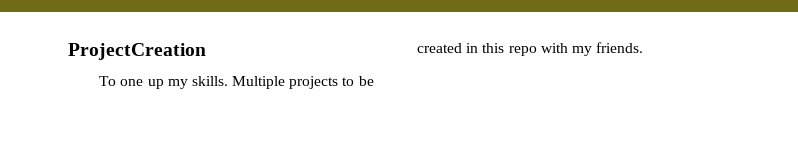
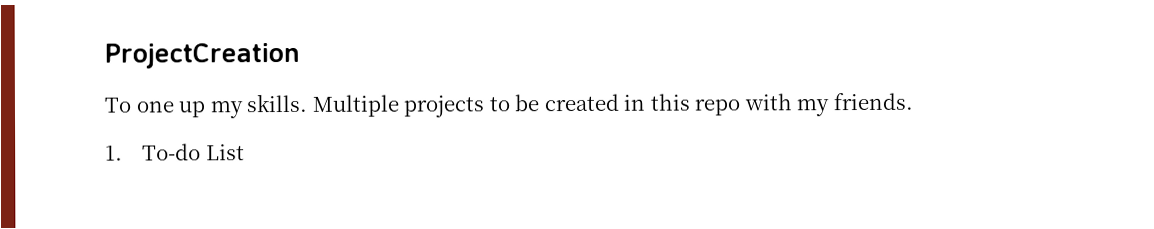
(644, 47) none -> [105,143,245,161] // 1. To-do List

